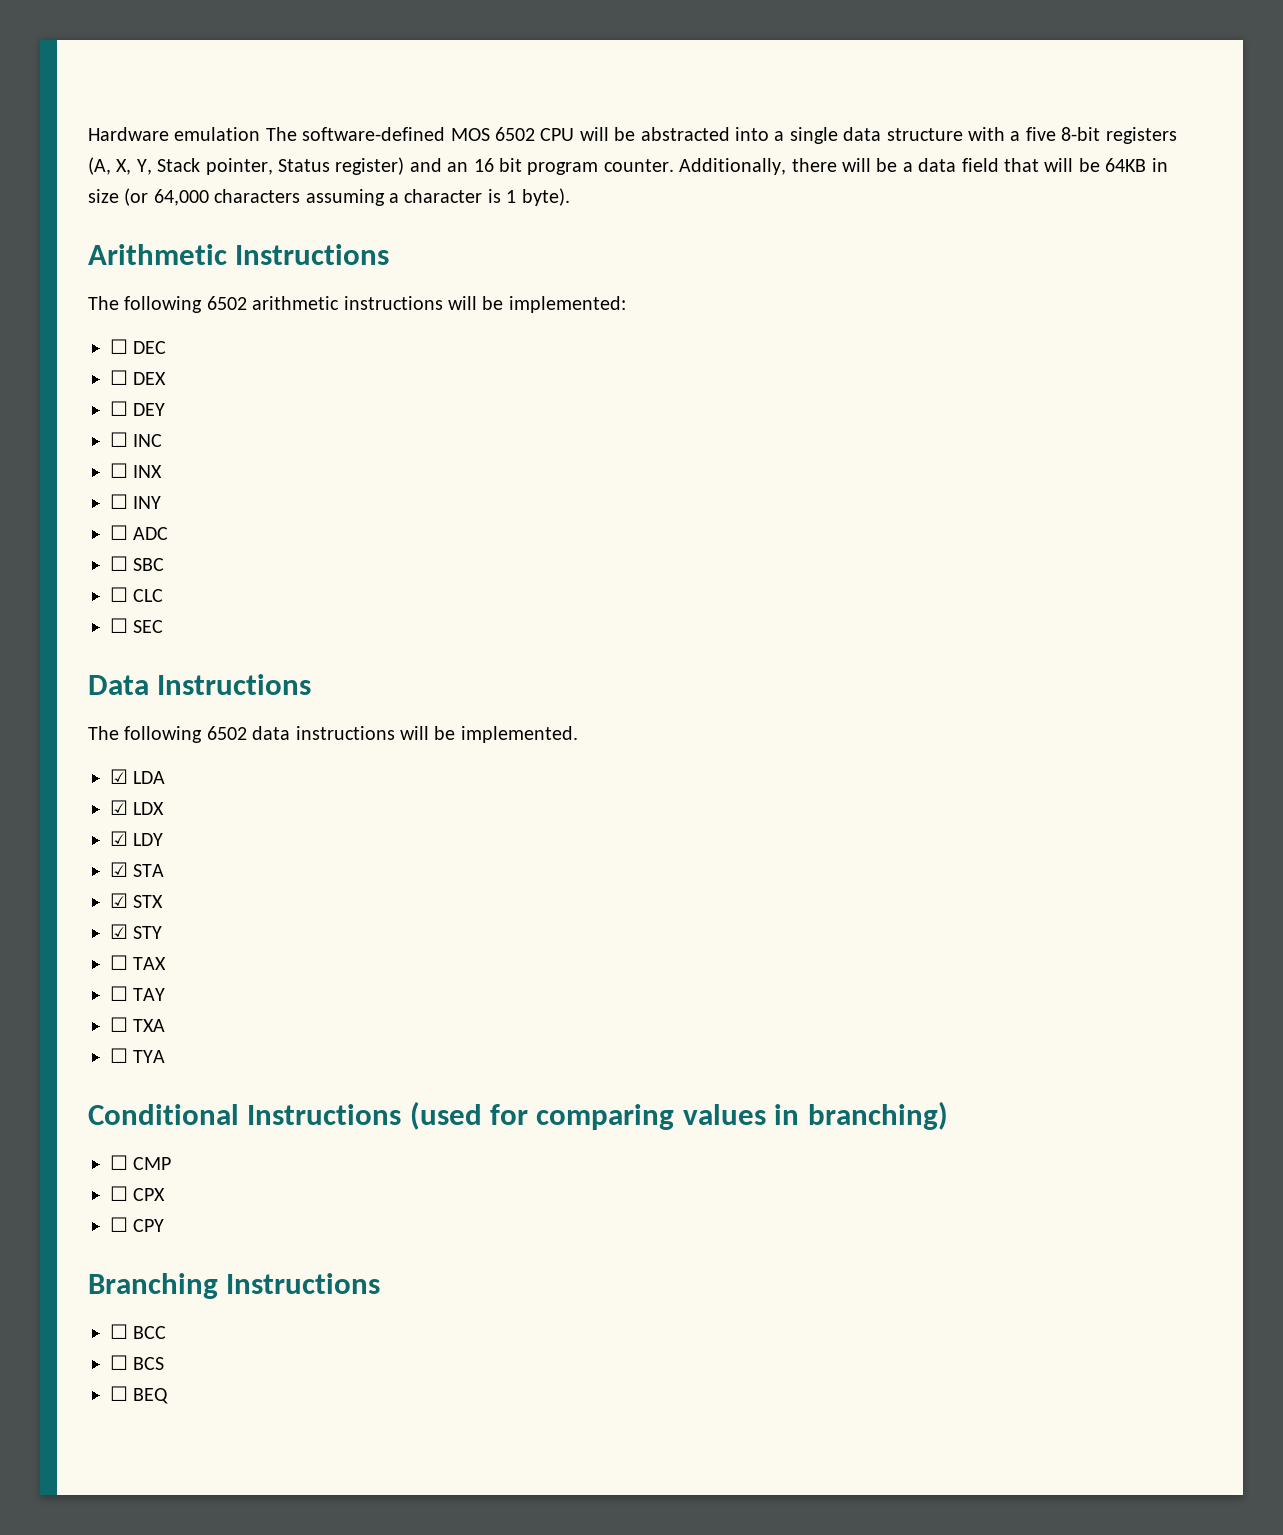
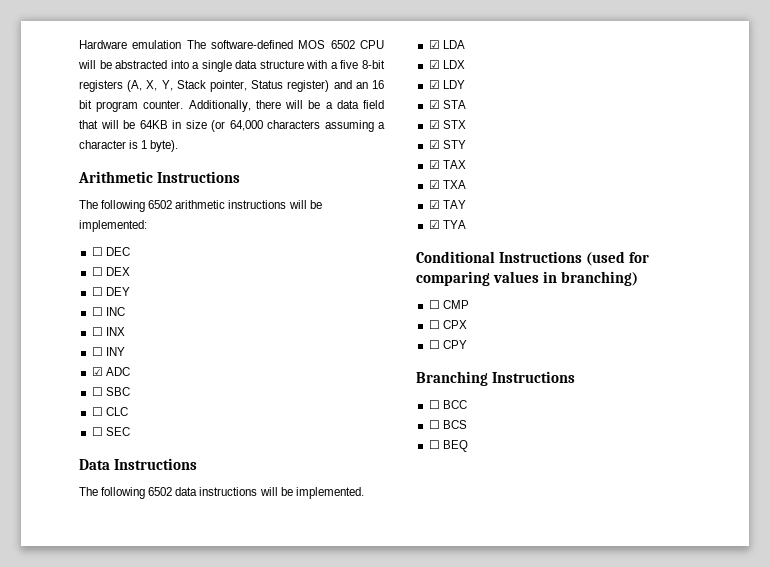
[110,525,128,540] ☐ -> [91,367,103,376] ☑
[110,955,128,970] ☐ -> [428,160,440,169] ☑
[110,986,166,1001] [110,1017,166,1032] [110,1048,128,1063] ☐ TAY // ☐ TXA // ☐ -> [428,180,466,189] [428,200,466,209] [428,220,440,229] ☑ TXA // ☑ TAY // ☑

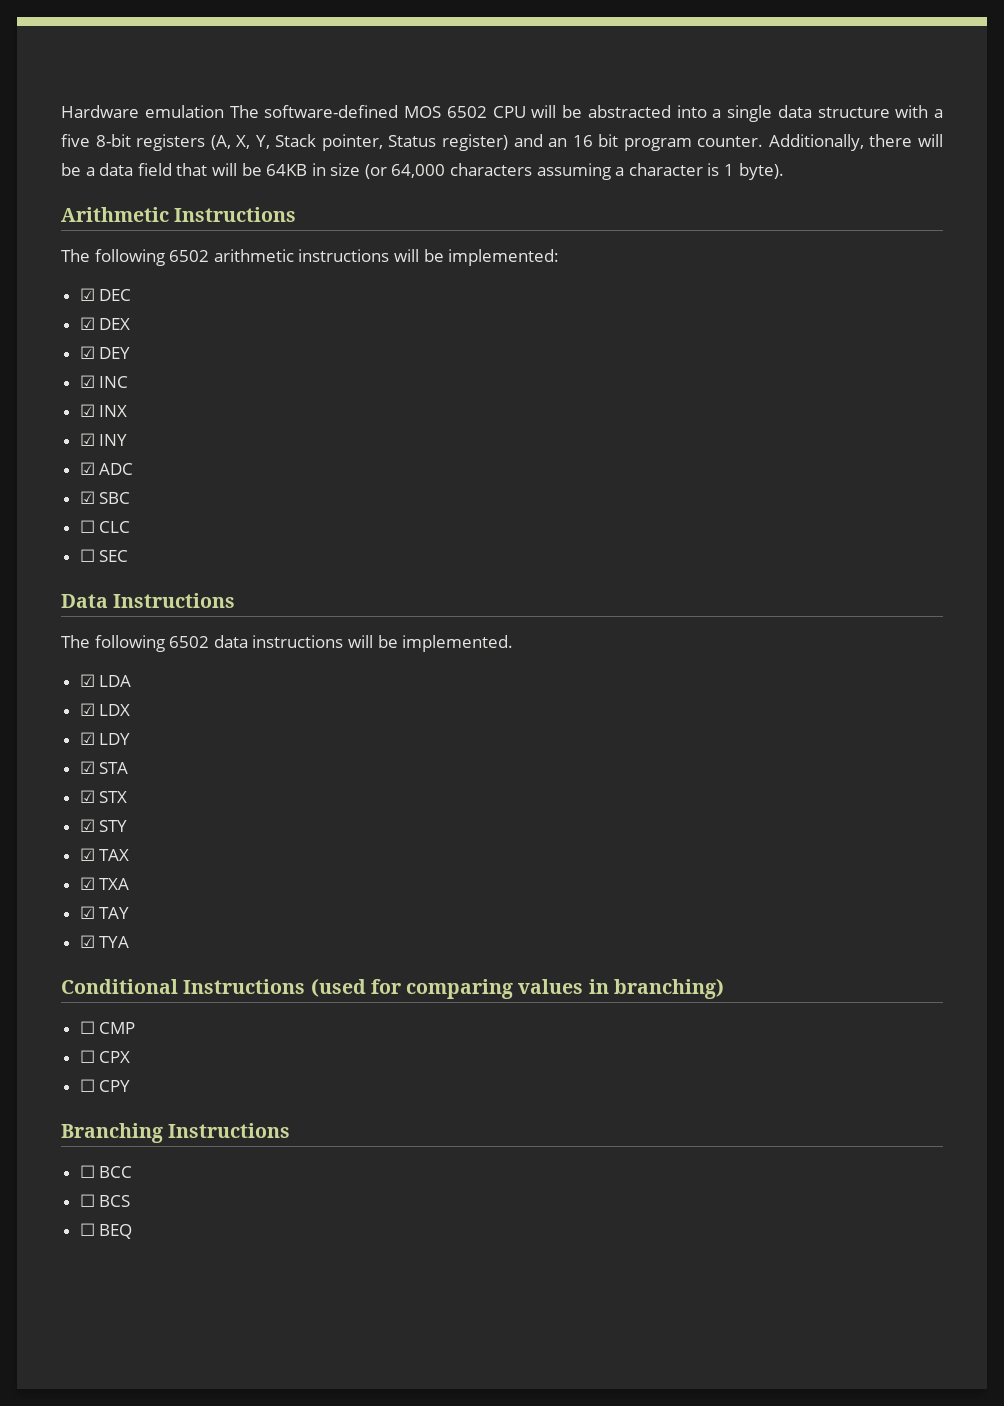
[91,247,103,256] ☐ -> [79,288,95,301] ☑
[91,267,103,276] ☐ -> [79,317,95,330] ☑
[91,287,103,296] ☐ -> [79,346,95,359] ☑
[91,307,103,316] ☐ -> [79,375,95,388] ☑
[91,327,103,336] ☐ -> [79,404,95,417] ☑
[91,347,103,356] ☐ -> [79,433,95,446] ☑
[91,387,103,396] ☐ -> [79,491,95,504] ☑

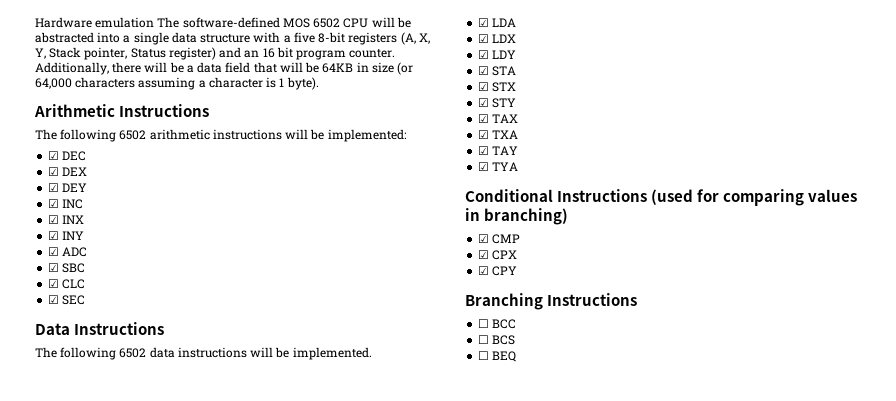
[79,520,95,533] ☐ -> [48,279,60,288] ☑
[79,549,95,562] ☐ -> [48,295,60,304] ☑
[79,1021,95,1034] ☐ -> [478,234,490,243] ☑
[79,1050,95,1063] ☐ -> [478,250,490,259] ☑
[79,1079,95,1092] ☐ -> [478,266,490,275] ☑

